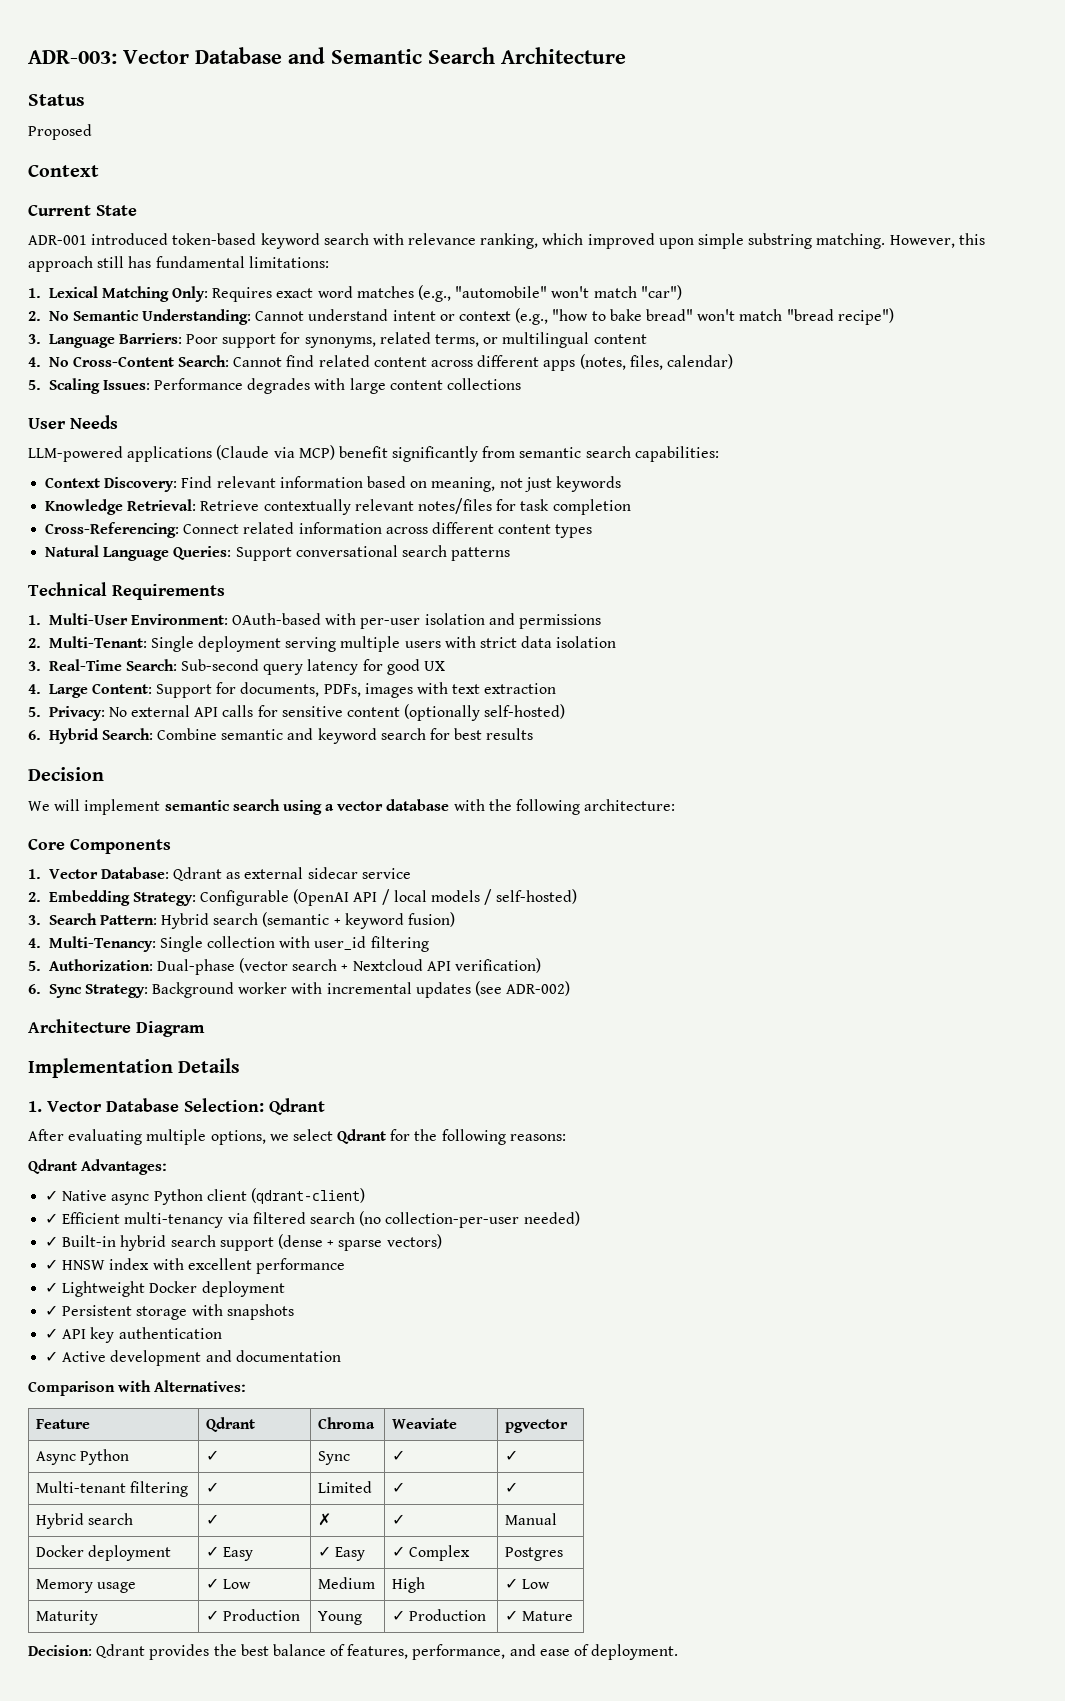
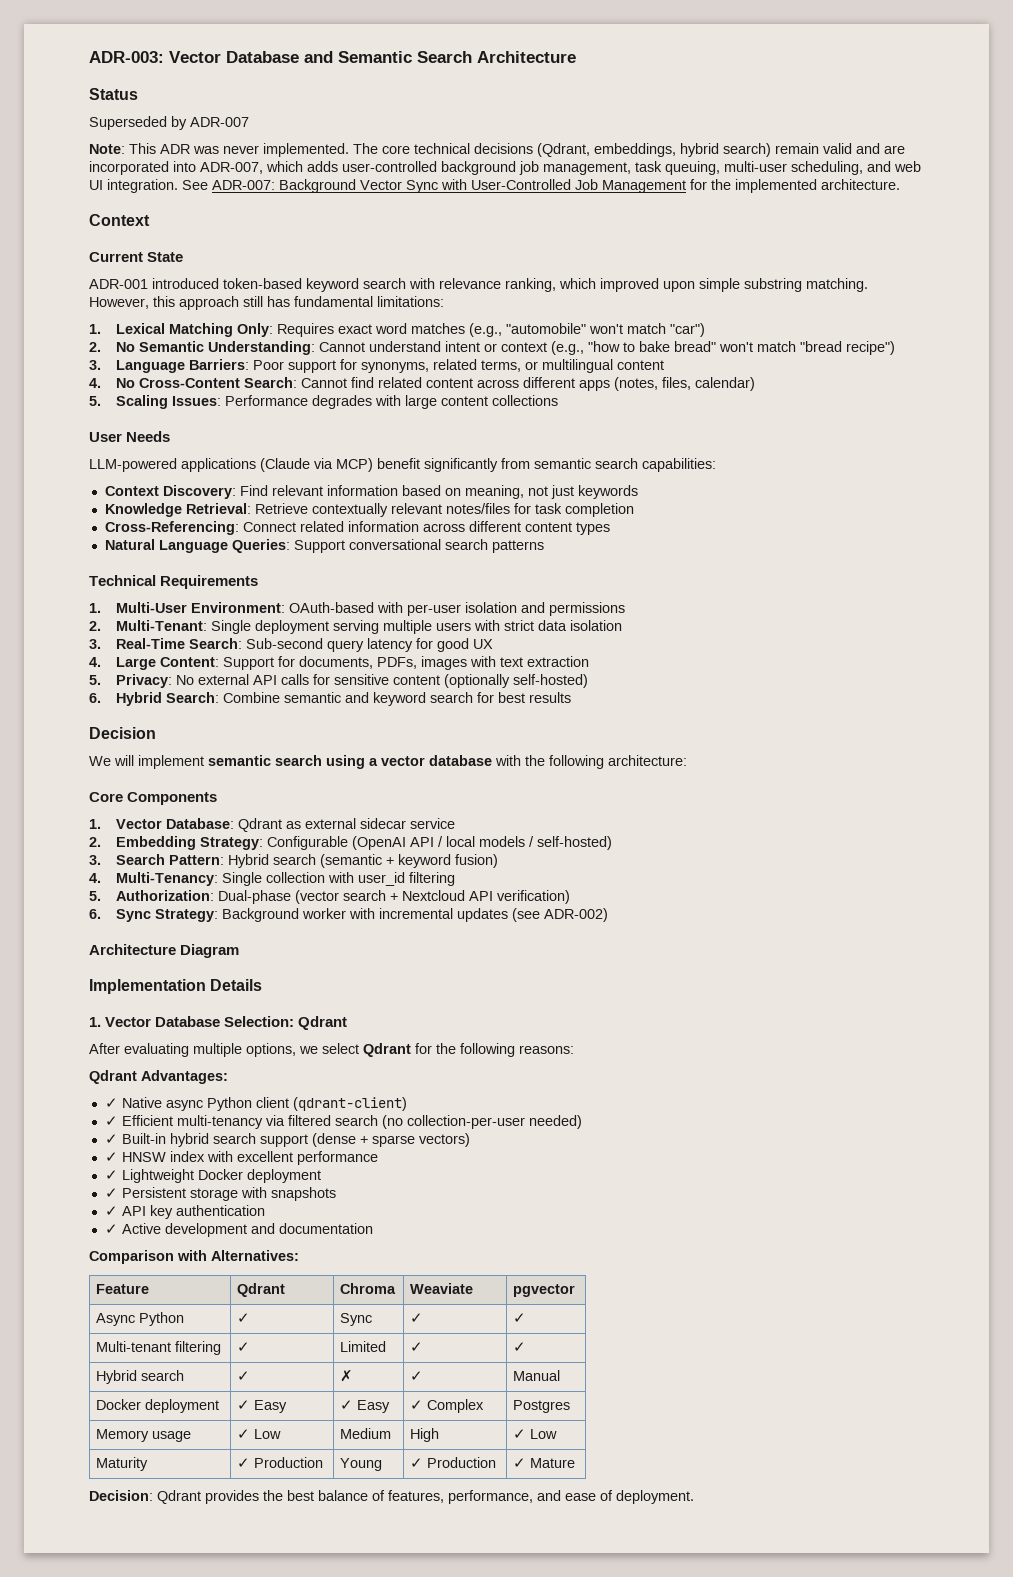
[28,124,92,140] Proposed -> [89,116,249,130] [89,143,905,157] [89,161,921,175] [89,179,900,193] Superseded by ADR-007 // Note: This ADR was never implemented. The core technical decisions (Qdrant, embeddings, hybrid search) remain valid and are incorporated into ADR-007, which adds user-controlled background job management, task queuing, multi-user scheduling, and web UI integration. See ADR-007: Background Vector Sync with User-Controlled Job Management for the implemented architecture.

